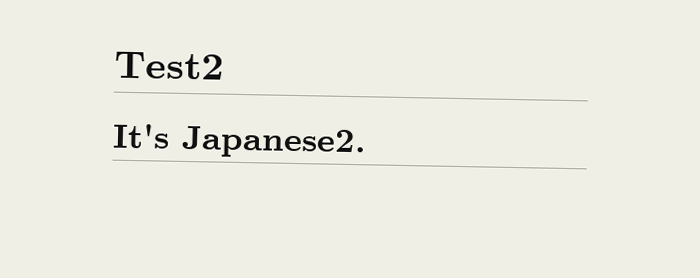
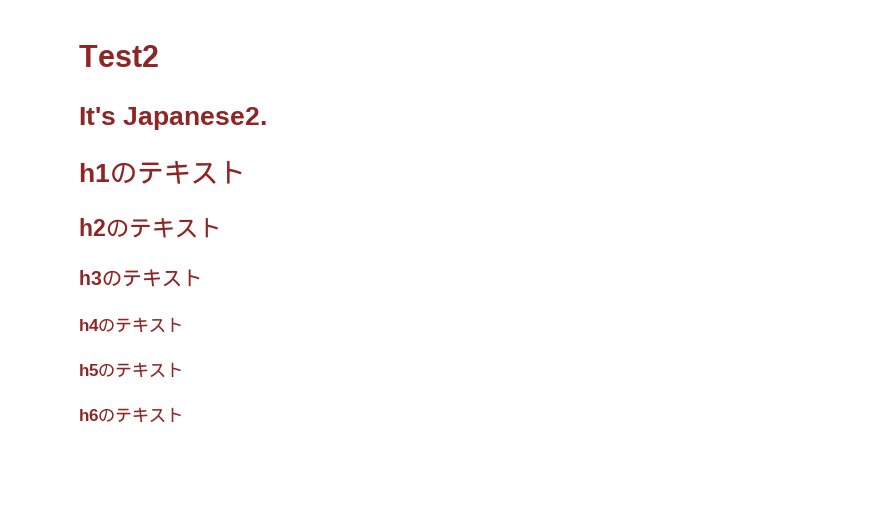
(367, 142) none -> [79,160,245,184] [79,218,221,238] [79,269,202,287] [79,317,183,333] [79,362,183,378] [79,407,183,423] // h1のテキスト // h2のテキスト // h3のテキスト // h4のテキスト // h5のテキスト // h6のテキスト

